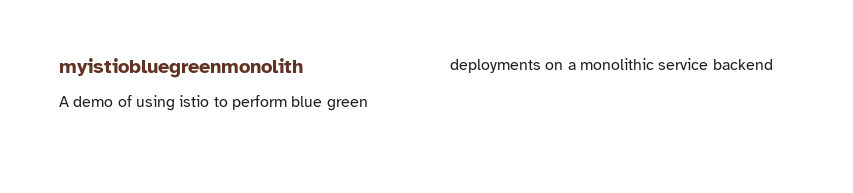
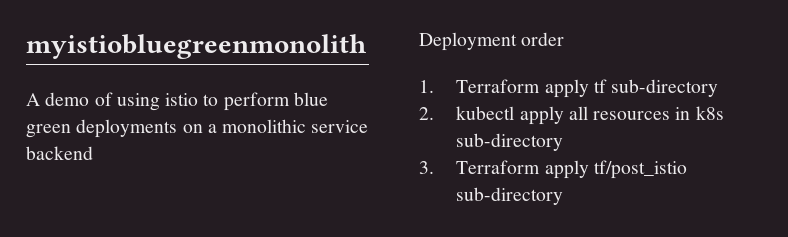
(773, 64) none -> [419,32,565,51] [419,79,719,98] [419,106,724,125] [456,133,564,151] [419,160,687,179] [456,187,564,205] // Deployment order // 1. Terraform apply tf sub-directory // 2. kubectl apply all resources in k8s sub-directory // 3. Terraform apply tf/post_istio sub-directory

